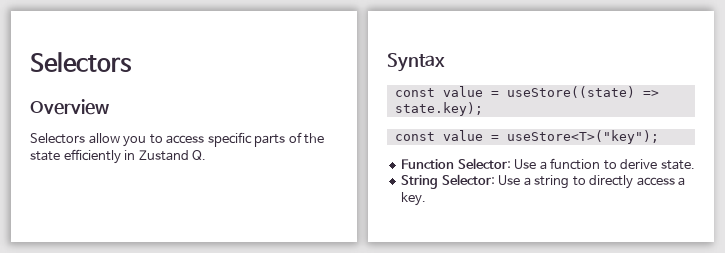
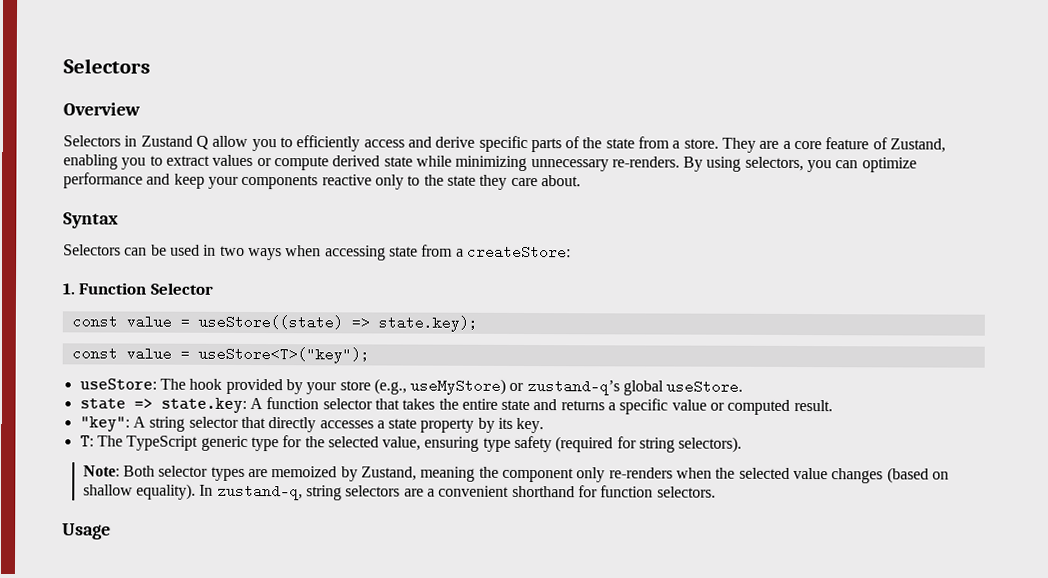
[88,133,205,147] allow you to access -> [124,135,476,152] in Zustand Q allow you to efficiently access and derive
[63,149,207,164] [387,53,445,72] efficiently in Zustand Q. // Syntax -> [638,136,947,153] [63,154,917,173] [63,172,581,190] [63,212,119,229] [63,244,571,261] [62,282,214,295] from a store. They are a core feature of Zustand, enabling you to extract values or compute derived state while minimizing unnecessary re-renders. By using selectors, you can optimize performance and keep your components reactive only to the state they care about. // Syntax // Selectors can be used in two ways when accessing state from a createStore: // 1. Function Selector
[401,158,695,170] [401,174,686,189] [401,192,427,206] Function Selector: Use a function to derive state. // String Selector: Use a string to directly access a key. -> [79,378,744,396] [79,397,833,415] [79,416,545,434] [79,435,743,453] [82,465,949,484] [82,483,716,501] [62,523,111,540] useStore: The hook provided by your store (e.g., useMyStore) or zustand-q’s global useStore. // state => state.key: A function selector that takes the entire state and returns a specific value or computed result. // "key": A string selector that directly accesses a state property by its key. // T: The TypeScript generic type for the selected value, ensuring type safety (required for string selectors). // Note: Both selector types are memoized by Zustand, meaning the component only re-renders when the selected value changes (based on shallow equality). In zustand-q, string selectors are a convenient shorthand for function selectors. // Usage

